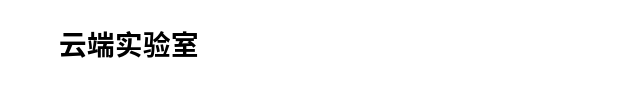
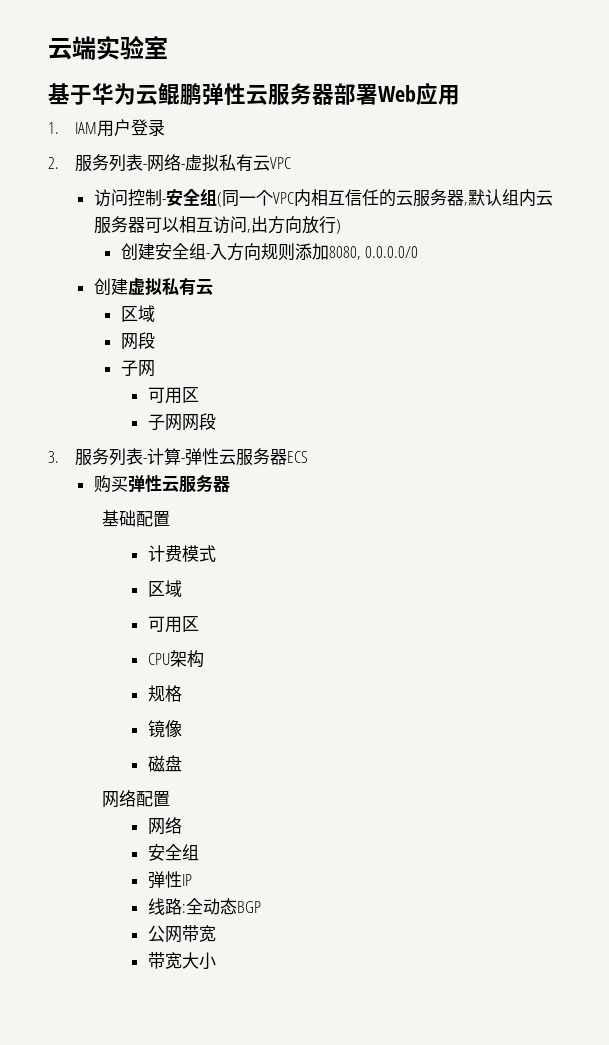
(199, 44) none -> [48,82,460,106] [48,119,166,137] [48,154,292,172] [93,189,553,207] [93,216,341,234] [120,243,419,261] [93,277,213,296] [120,305,155,322] [120,332,155,350] [120,360,155,377] [147,387,199,404] [147,413,216,431] [48,448,309,466] [93,475,230,493] [102,510,171,527] [147,545,216,562] [147,580,182,597] [147,616,199,633] [147,650,204,668] [147,685,182,702] [147,720,182,738] [147,755,182,772] [102,790,171,808] [147,817,182,835] [147,844,199,861] [147,871,192,889] [147,898,261,915] [147,925,216,943] [147,952,216,970] // 基于华为云鲲鹏弹性云服务器部署Web应用 // 1. IAM用户登录 // 2.服务列表-网络-虚拟私有云VPC // 访问控制-安全组(同一个VPC内相互信任的云服务器,默认组内云服务器可以相互访问,出方向放行) // 创建安全组-入方向规则添加8080, 0.0.0.0/0 // 创建虚拟私有云 // 区域 // 网段 // 子网 // 可用区 // 子网网段 // 3.服务列表-计算-弹性云服务器ECS // 购买弹性云服务器 // 基础配置 // 计费模式 // 区域 // 可用区 // CPU架构 // 规格 // 镜像 // 磁盘 // 网络配置 // 网络 // 安全组 // 弹性IP // 线路:全动态BGP // 公网带宽 // 带宽大小

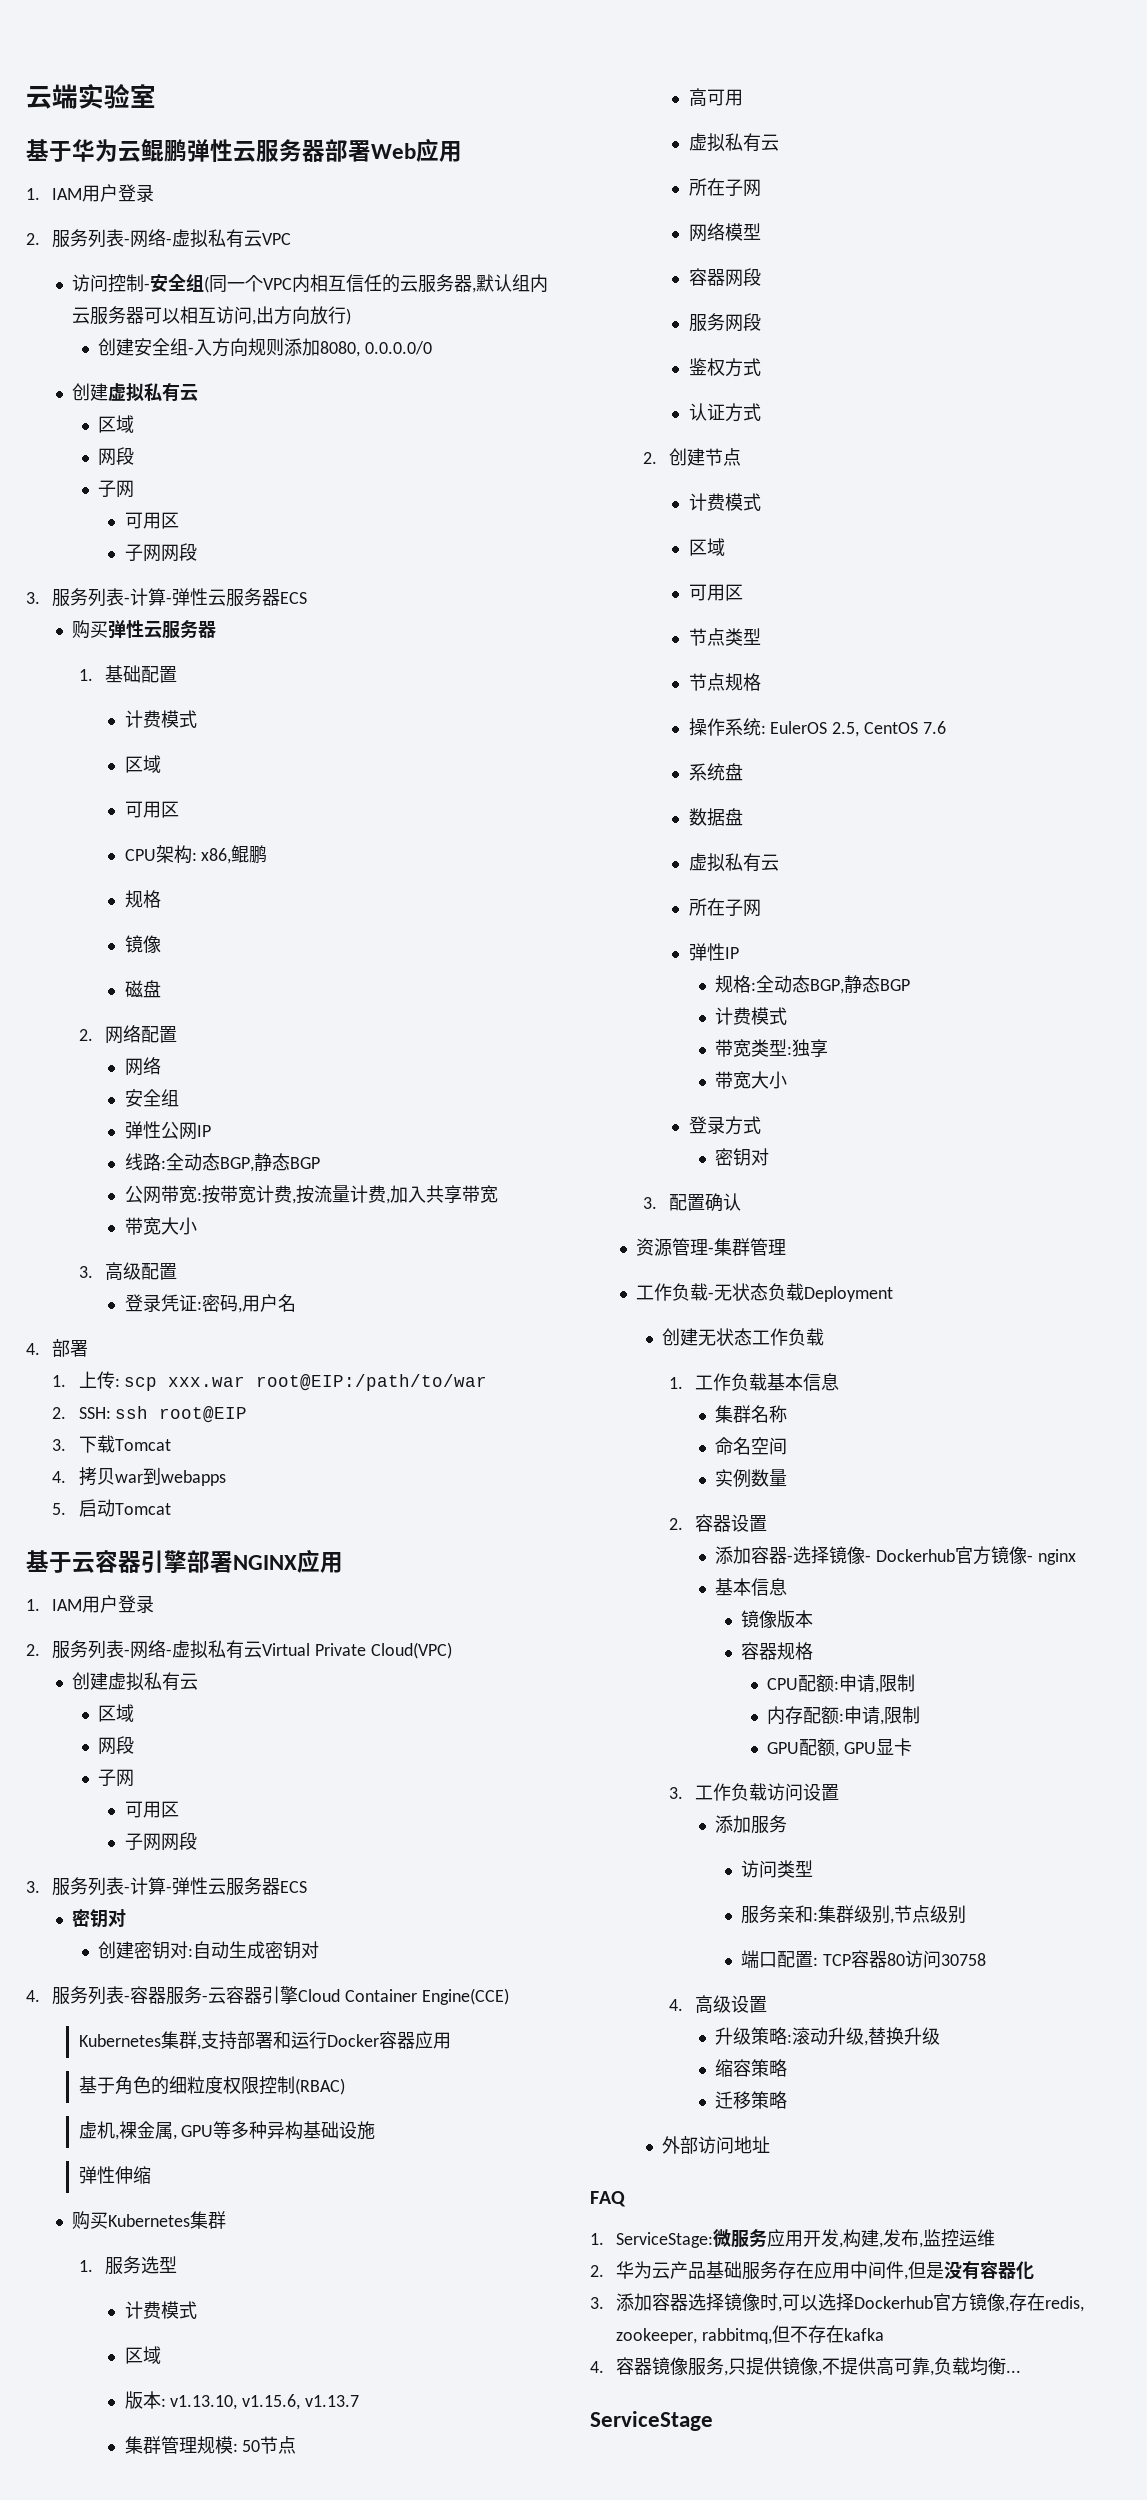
(230, 484) none -> [78,669,93,681] 1.
(204, 659) none -> [191,845,268,864] : x86,鲲鹏
(182, 763) none -> [78,1029,93,1041] 2.
(182, 879) none -> [160,1121,197,1140] 公网
(237, 906) none -> [219,1153,290,1172] BGP,静态
[147,952,216,970] // 带宽大小 -> [196,1185,498,1204] [124,1217,197,1235] [78,1262,177,1281] [124,1294,296,1313] [26,1339,89,1357] [52,1371,488,1391] [52,1406,248,1423] [52,1435,171,1453] [52,1467,226,1486] [52,1499,171,1517] [26,1549,343,1573] [26,1595,155,1613] [26,1640,452,1659] [72,1672,199,1691] [98,1704,135,1722] [98,1736,135,1755] [98,1769,135,1787] [124,1801,179,1818] [124,1832,197,1851] [26,1877,308,1896] [72,1909,127,1928] [98,1941,320,1959] [26,1986,509,2005] [78,2031,451,2050] [78,2076,345,2095] [78,2121,376,2140] [78,2166,151,2184] [72,2211,227,2230] [78,2256,177,2275] [124,2301,197,2319] [124,2346,161,2364] [124,2391,360,2410] [124,2436,297,2454] [688,88,743,107] [688,133,779,152] [688,178,761,197] [688,223,761,242] [688,268,761,287] [688,313,761,332] [688,358,761,377] [688,403,761,422] [642,448,741,466] [688,493,761,511] [688,538,725,556] [688,584,743,601] [688,628,761,646] [688,673,761,691] [688,718,947,737] [688,763,743,781] [688,808,743,826] [688,853,779,872] [688,898,761,917] [688,943,739,961] [714,975,910,994] [714,1007,787,1025] [714,1039,828,1058] [714,1071,787,1089] [688,1116,761,1135] [714,1148,769,1166] [642,1193,741,1212] [636,1238,787,1257] [636,1283,894,1302] [662,1328,825,1346] [668,1373,840,1391] [714,1405,787,1423] [714,1437,787,1455] [714,1469,787,1488] [668,1514,768,1532] [714,1546,1076,1565] [714,1578,787,1596] [741,1610,814,1628] [741,1642,814,1660] [767,1674,916,1693] [767,1706,921,1725] [767,1738,913,1757] [668,1783,840,1801] [714,1815,787,1834] [741,1860,814,1878] [741,1905,967,1924] [741,1950,987,1968] [668,1995,768,2014] [714,2027,940,2046] [714,2059,787,2077] [714,2091,787,2109] [662,2136,771,2154] [590,2191,626,2207] [590,2229,996,2248] [590,2261,1035,2280] [590,2293,1085,2312] [616,2325,885,2344] [590,2357,1022,2376] [590,2411,713,2431] :按带宽计费,按流量计费,加入共享带宽 // 带宽大小 // 3.高级配置 // 登录凭证:密码,用户名 // 4.部署 // 1.上传: scp xxx.war root@EIP:/path/to/war // 2. SSH: ssh root@EIP // 3.下载Tomcat // 4.拷贝war到webapps // 5.启动Tomcat // 基于云容器引擎部署NGINX应用 // 1. IAM用户登录 // 2.服务列表-网络-虚拟私有云Virtual Private Cloud(VPC) // 创建虚拟私有云 // 区域 // 网段 // 子网 // 可用区 // 子网网段 // 3.服务列表-计算-弹性云服务器ECS // 密钥对 // 创建密钥对:自动生成密钥对 // 4.服务列表-容器服务-云容器引擎Cloud Container Engine(CCE) // Kubernetes集群,支持部署和运行Docker容器应用 // 基于角色的细粒度权限控制(RBAC) // 虚机,裸金属, GPU等多种异构基础设施 // 弹性伸缩 // 购买Kubernetes集群 // 1.服务选型 // 计费模式 // 区域 // 版本: v1.13.10, v1.15.6, v1.13.7 // 集群管理规模: 50节点 // 高可用 // 虚拟私有云 // 所在子网 // 网络模型 // 容器网段 // 服务网段 // 鉴权方式 // 认证方式 // 2.创建节点 // 计费模式 // 区域 // 可用区 // 节点类型 // 节点规格 // 操作系统: EulerOS 2.5, CentOS 7.6 // 系统盘 // 数据盘 // 虚拟私有云 // 所在子网 // 弹性IP // 规格:全动态BGP,静态BGP // 计费模式 // 带宽类型:独享 // 带宽大小 // 登录方式 // 密钥对 // 3.配置确认 // 资源管理-集群管理 // 工作负载-无状态负载Deployment // 创建无状态工作负载 // 1.工作负载基本信息 // 集群名称 // 命名空间 // 实例数量 // 2.容器设置 // 添加容器-选择镜像- Dockerhub官方镜像- nginx // 基本信息 // 镜像版本 // 容器规格 // CPU配额:申请,限制 // 内存配额:申请,限制 // GPU配额, GPU显卡 // 3.工作负载访问设置 // 添加服务 // 访问类型 // 服务亲和:集群级别,节点级别 // 端口配置: TCP容器80访问30758 // 4.高级设置 // 升级策略:滚动升级,替换升级 // 缩容策略 // 迁移策略 // 外部访问地址 // FAQ // 1. ServiceStage:微服务应用开发,构建,发布,监控运维 // 2.华为云产品基础服务存在应用中间件,但是没有容器化 // 3.添加容器选择镜像时,可以选择Dockerhub官方镜像,存在redis, zookeeper, rabbitmq,但不存在kafka // 4.容器镜像服务,只提供镜像,不提供高可靠,负载均衡... // ServiceStage

